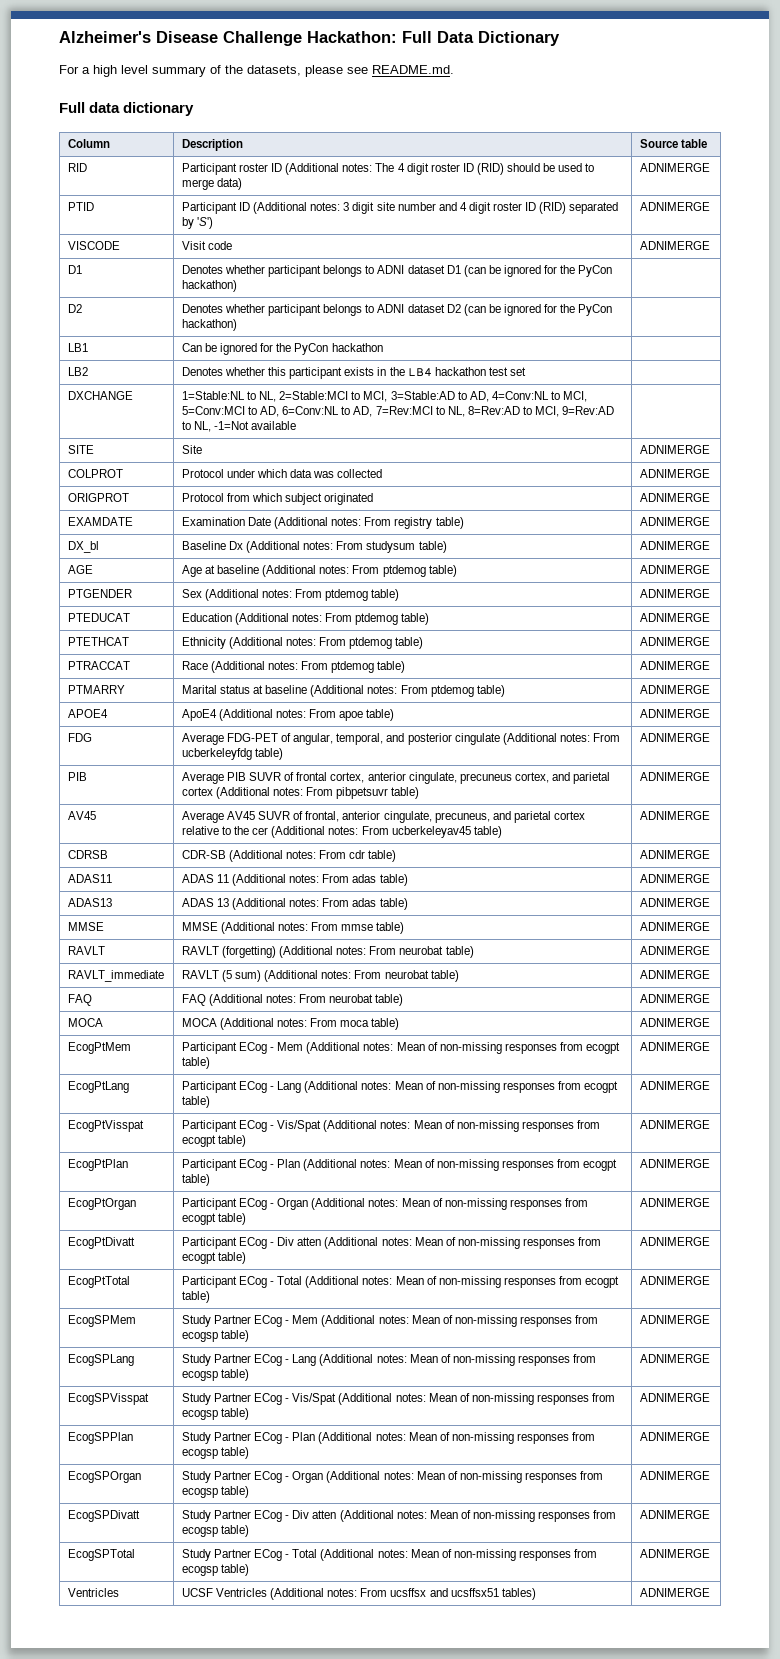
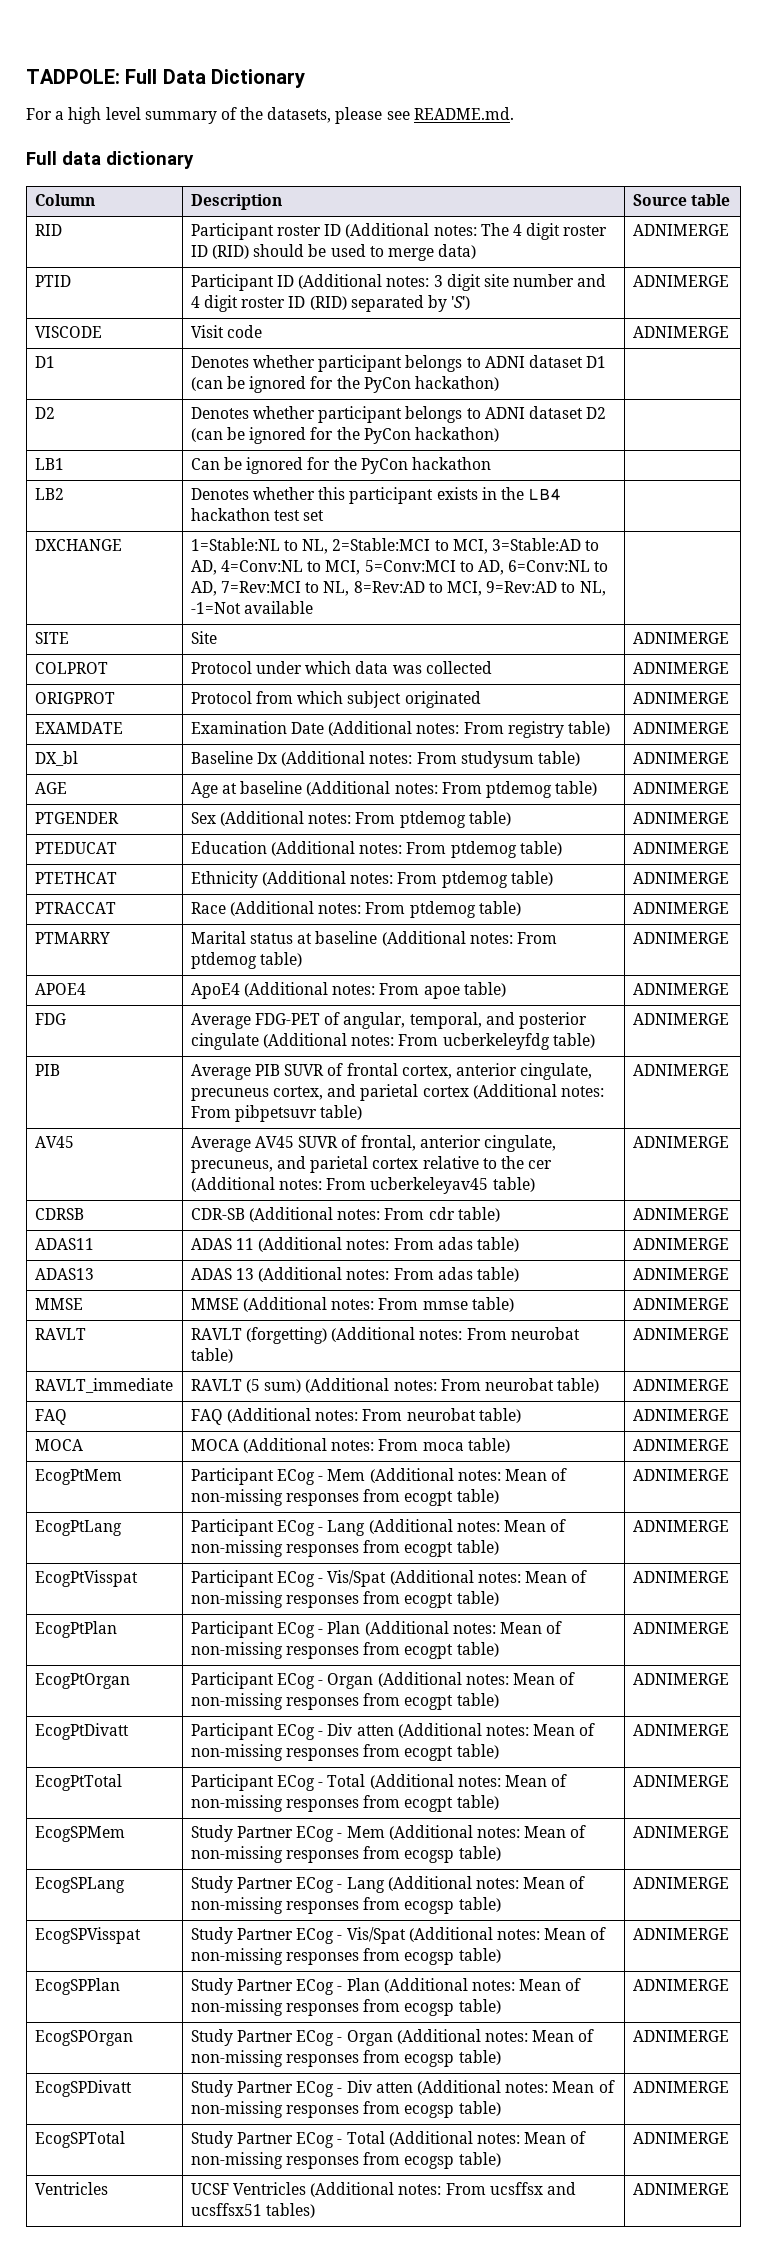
[59,31,397,46] Alzheimer's Disease Challenge Hackathon: -> [26,69,120,84] TADPOLE:

